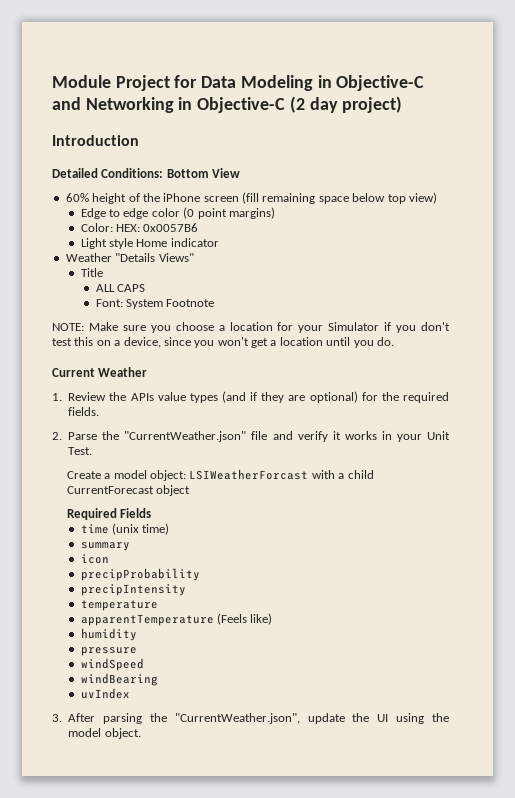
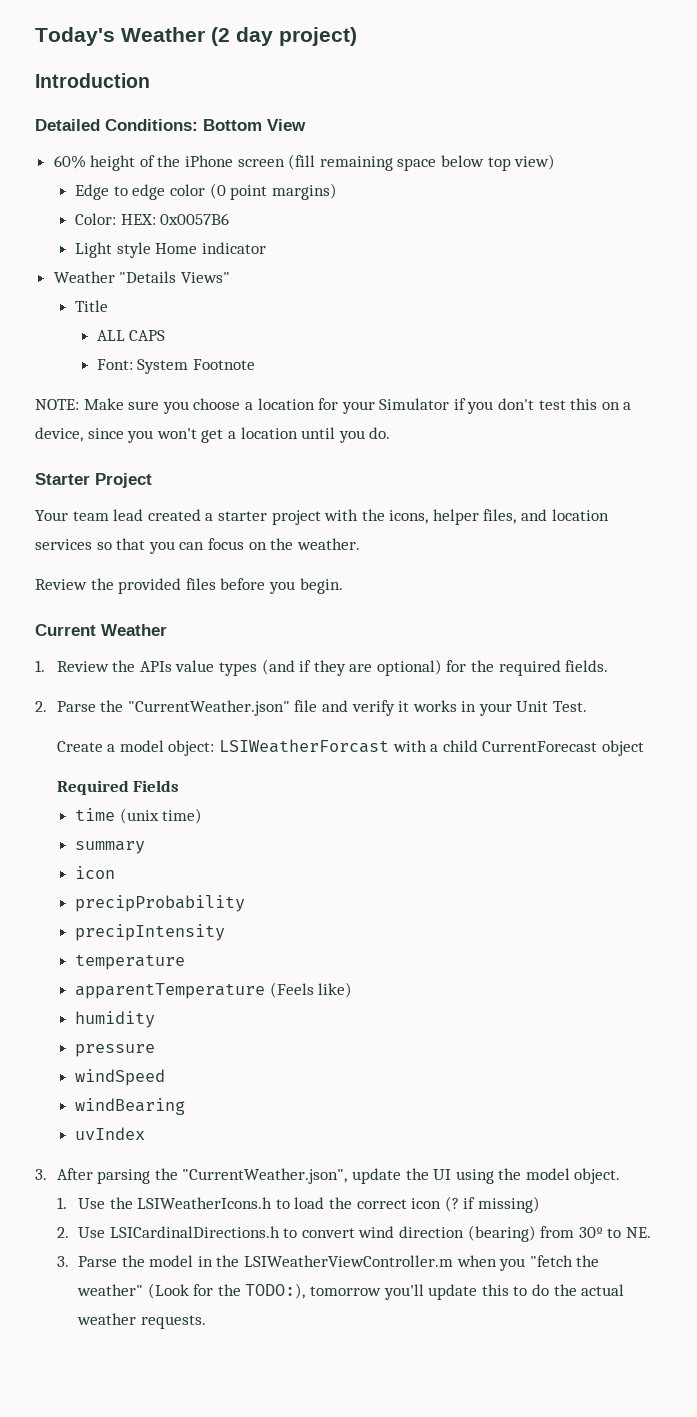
[52,75,425,91] [52,97,286,113] Module Project for Data Modeling in Objective-C and Networking in Objective-C -> [35,27,205,46] Today's Weather
(394, 341) none -> [35,473,152,488] [35,509,609,525] [35,538,360,554] [35,578,343,594] // Starter Project // Your team lead created a starter project with the icons, helper files, and location services so that you can focus on the weather. // Review the provided files before you begin.
(141, 733) none -> [56,1196,541,1213] [56,1225,652,1242] [56,1255,600,1271] [77,1283,625,1300] [77,1313,206,1329] // 1. Use the LSIWeatherIcons.h to load the correct icon (? if missing) // 2. Use LSICardinalDirections.h to convert wind direction (bearing) from 30º to NE. // 3. Parse the model in the LSIWeatherViewController.m when you "fetch the weather" (Look for the TODO:), tomorrow you'll update this to do the actual weather requests.

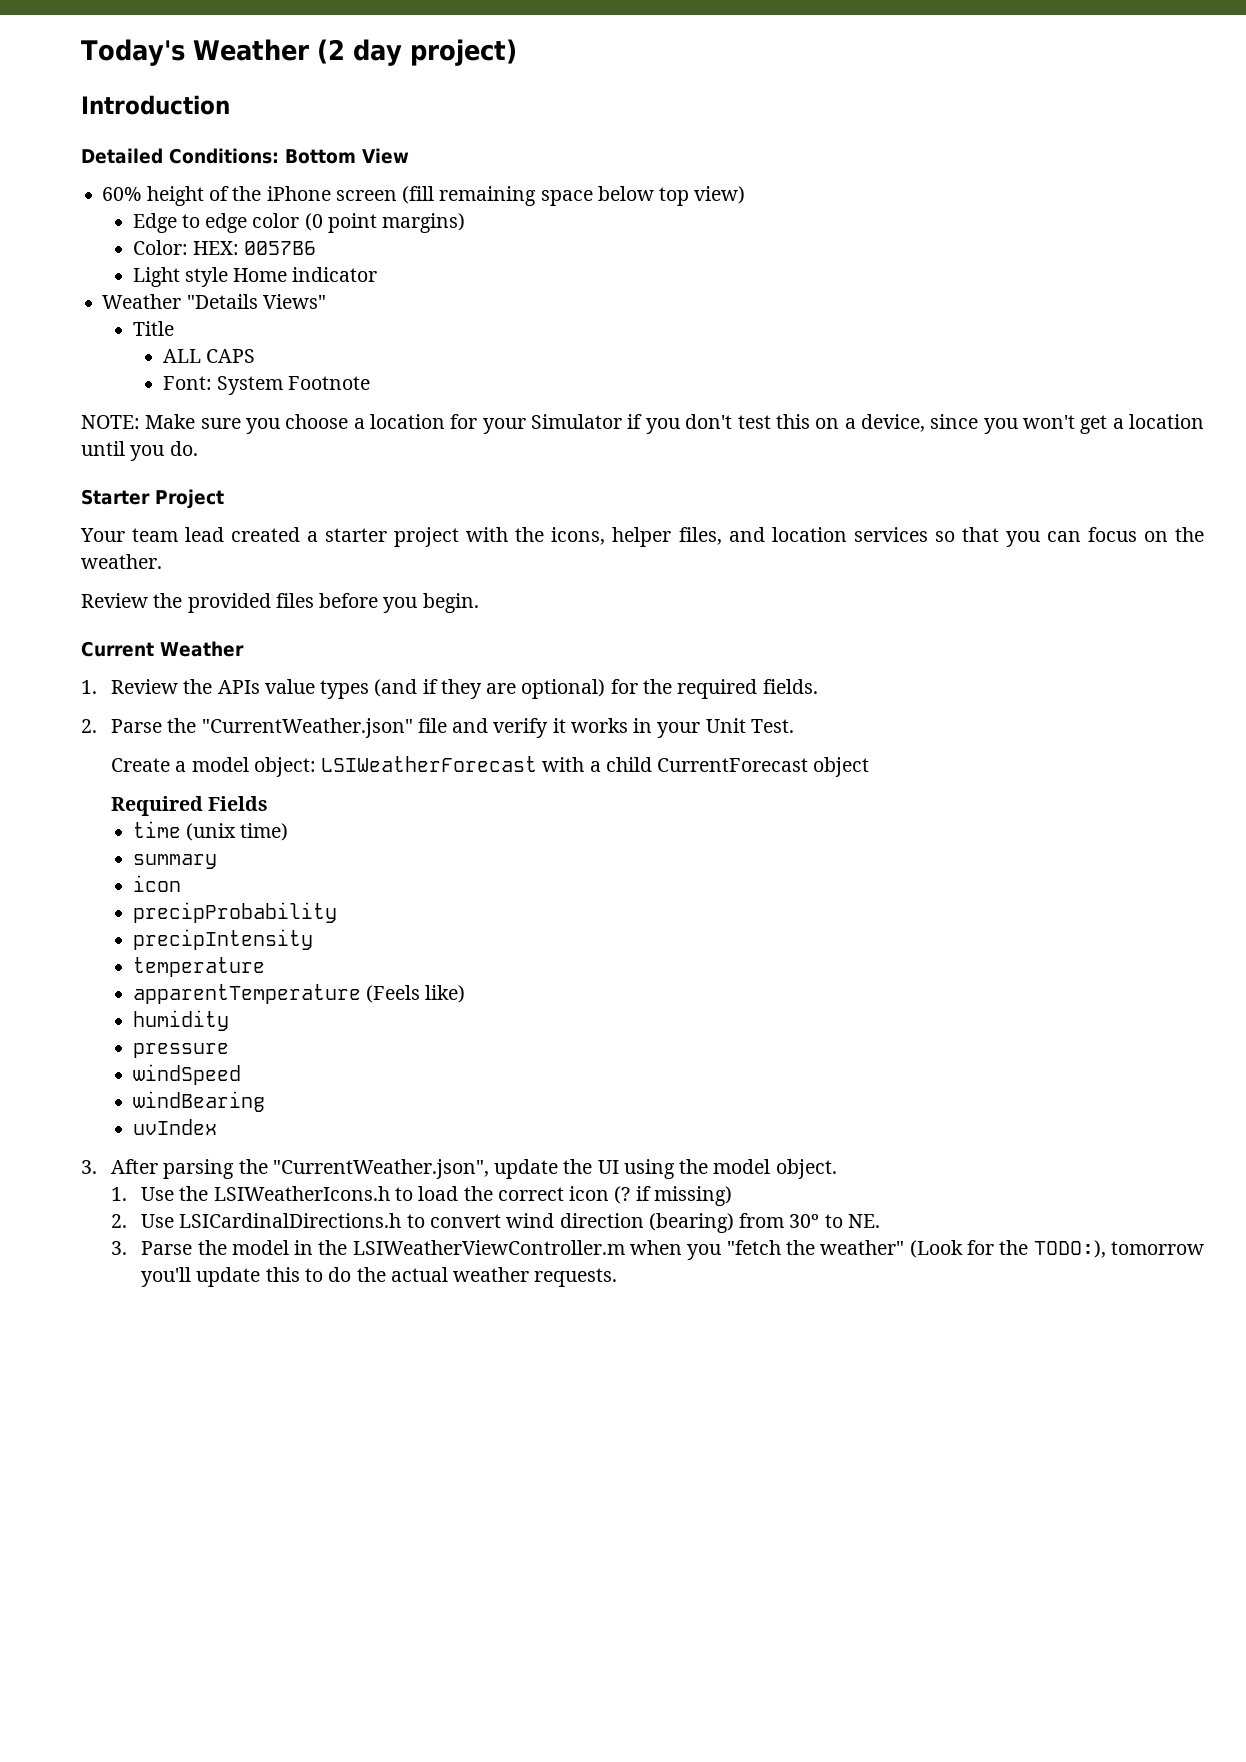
[160,213,230,225] 0x0057B6 -> [244,241,317,255] 0057B6
[218,739,389,753] LSIWeatherForcast -> [321,756,538,772] LSIWeatherForecast

